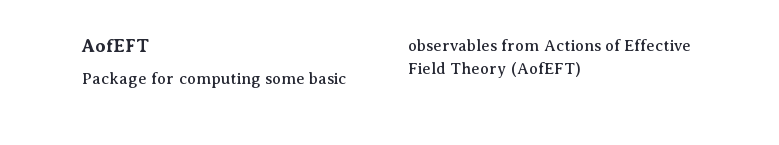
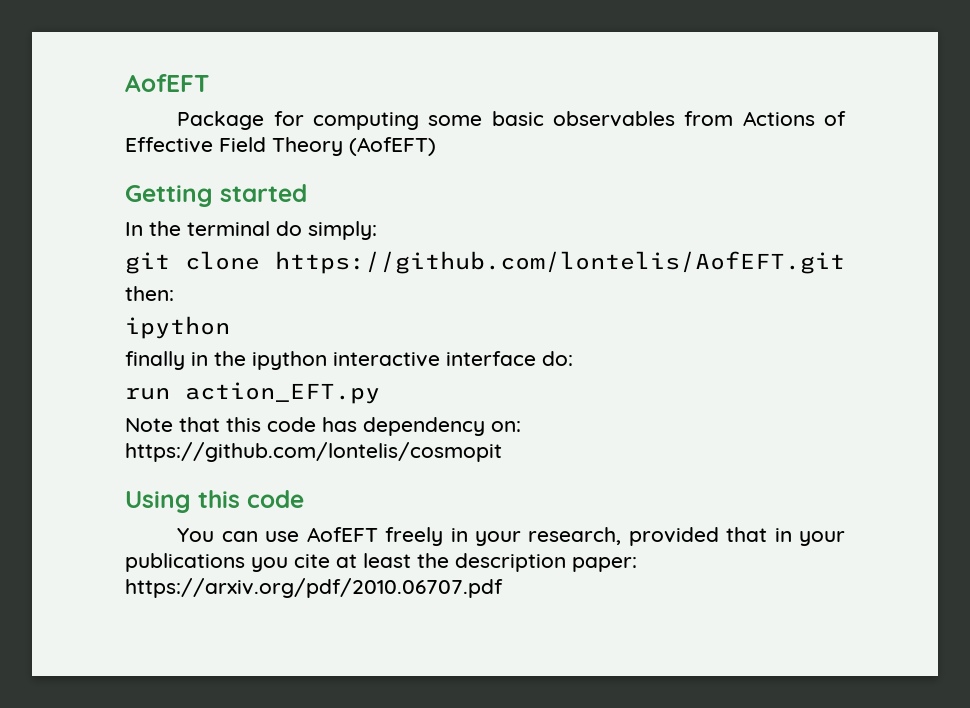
(581, 69) none -> [125,184,307,207] [125,221,377,240] [125,251,845,274] [125,286,174,301] [125,316,230,339] [125,351,573,370] [125,382,380,404] [125,417,521,436] [125,442,502,462] [125,490,304,513] [177,527,845,546] [125,553,637,572] [125,578,503,598] // Getting started // In the terminal do simply: // git clone https://github.com/lontelis/AofEFT.git // then: // ipython // finally in the ipython interactive interface do: // run action_EFT.py // Note that this code has dependency on: https://github.com/lontelis/cosmopit // Using this code // You can use AofEFT freely in your research, provided that in your publications you cite at least the description paper: https://arxiv.org/pdf/2010.06707.pdf

